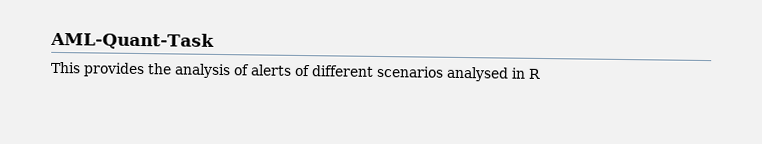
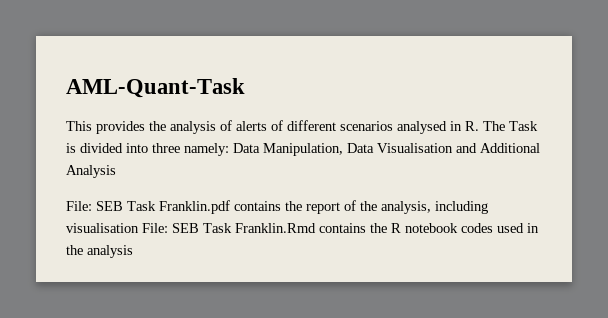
[528,68,541,79] R -> [465,121,538,131] [66,143,540,156] [66,165,116,178] [66,200,488,214] [66,223,539,233] [66,245,133,258] R. The Task is divided into three namely: Data Manipulation, Data Visualisation and Additional Analysis // File: SEB Task Franklin.pdf contains the report of the analysis, including visualisation File: SEB Task Franklin.Rmd contains the R notebook codes used in the analysis

